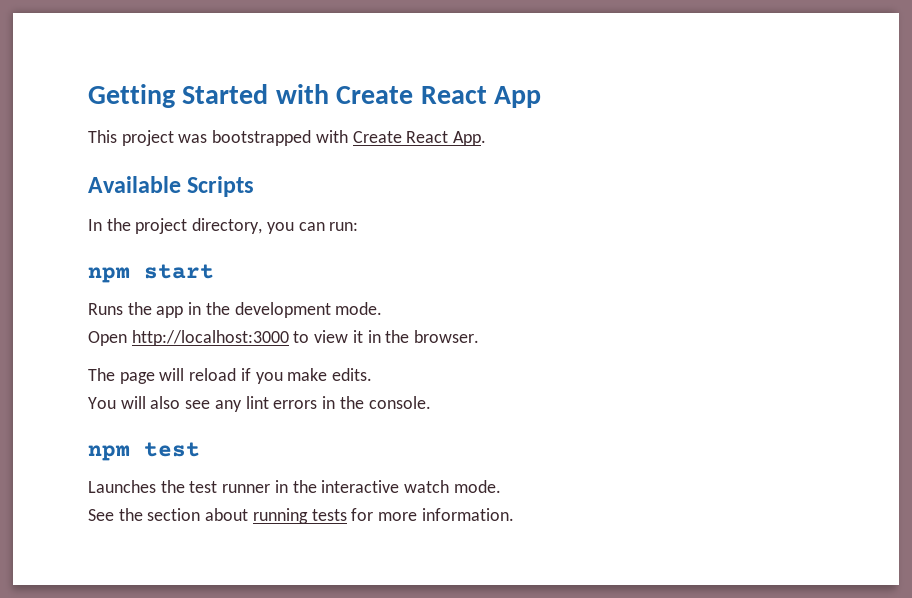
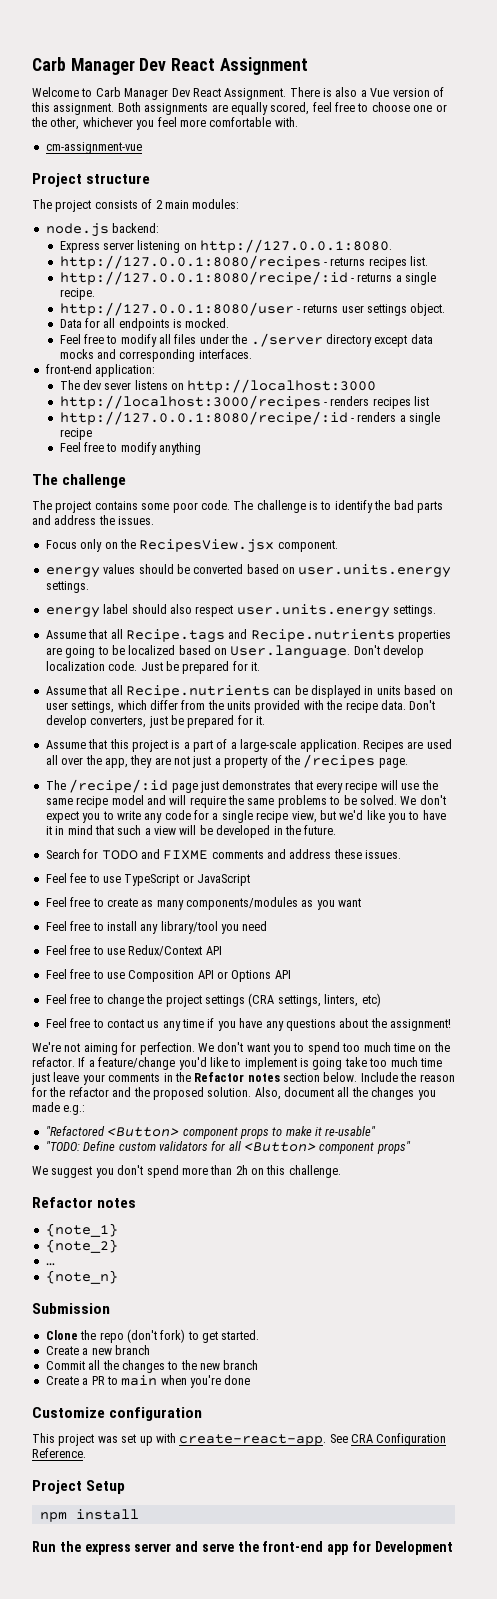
[88,84,542,108] [88,130,487,146] [88,176,255,197] [88,218,359,234] [88,264,214,283] [88,302,383,318] [88,330,480,346] [88,368,373,384] [88,396,431,412] [88,442,200,461] [88,480,501,493] [88,508,514,524] Getting Started with Create React App // This project was bootstrapped with Create React App. // Available Scripts // In the project directory, you can run: // npm start // Runs the app in the development mode. // Open http://localhost:3000 to view it in the browser. // The page will reload if you make edits. // You will also see any lint errors in the console. // npm test // Launches the test runner in the interactive watch mode. // See the section about running tests for more information. -> [32,57,308,75] [32,87,444,100] [31,102,447,115] [31,117,298,130] [45,142,142,154] [32,173,151,187] [32,199,240,212] [45,223,160,237] [59,239,393,253] [59,255,429,269] [59,271,437,285] [59,288,95,300] [59,302,446,316] [59,318,230,331] [59,333,433,347] [59,349,252,362] [45,364,156,377] [59,379,377,393] [59,395,430,409] [59,411,441,425] [59,428,92,440] [59,442,202,455] [32,474,127,488] [32,500,443,513] [32,515,155,525] [45,539,338,553] [45,564,452,578] [45,581,89,593] [45,604,436,618] [45,629,451,643] [45,645,425,659] [45,661,260,674] [45,685,453,698] [45,700,436,713] [45,715,265,728] [45,739,452,752] [45,754,408,768] [45,779,438,793] [45,795,446,808] [45,810,446,823] [45,825,337,838] [45,849,402,860] [45,873,250,886] [45,897,362,910] [45,921,268,934] [45,945,222,956] [45,969,291,982] [45,993,381,1007] [45,1018,451,1031] [32,1042,450,1055] [32,1057,442,1070] [31,1072,455,1085] [32,1087,436,1100] [32,1102,86,1115] [45,1126,377,1139] [45,1141,411,1154] [32,1165,341,1178] [32,1197,137,1208] [45,1223,118,1237] [45,1239,118,1253] [45,1263,55,1266] [45,1270,118,1284] [32,1303,110,1314] [45,1329,260,1343] [45,1345,150,1355] [45,1360,259,1373] [45,1375,251,1388] [32,1407,203,1421] [32,1433,447,1446] [32,1448,86,1458] [32,1480,126,1494] [39,1509,139,1522] [32,1541,453,1555] Carb Manager Dev React Assignment // Welcome to Carb Manager Dev React Assignment. There is also a Vue version of this assignment. Both assignments are equally scored, feel free to choose one or the other, whichever you feel more comfortable with. // cm-assignment-vue // Project structure // The project consists of 2 main modules: // node.js backend: // Express server listening on http://127.0.0.1:8080. // http://127.0.0.1:8080/recipes - returns recipes list. // http://127.0.0.1:8080/recipe/:id - returns a single recipe. // http://127.0.0.1:8080/user - returns user settings object. // Data for all endpoints is mocked. // Feel free to modify all files under the ./server directory except data mocks and corresponding interfaces. // front-end application: // The dev sever listens on http://localhost:3000 // http://localhost:3000/recipes - renders recipes list // http://127.0.0.1:8080/recipe/:id - renders a single recipe // Feel free to modify anything // The challenge // The project contains some poor code. The challenge is to identify the bad parts and address the issues. // Focus only on the RecipesView.jsx component. // energy values should be converted based on user.units.energy settings. // energy label should also respect user.units.energy settings. // Assume that all Recipe.tags and Recipe.nutrients properties are going to be localized based on User.language. Don't develop localization code. Just be prepared for it. // Assume that all Recipe.nutrients can be displayed in units based on user settings, which differ from the units provided with the recipe data. Don't develop converters, just be prepared for it. // Assume that this project is a part of a large-scale application. Recipes are used all over the app, they are not just a property of the /recipes page. // The /recipe/:id page just demonstrates that every recipe will use the same recipe model and will require the same problems to be solved. We don't expect you to write any code for a single recipe view, but we'd like you to have it in mind that such a view will be developed in the future. // Search for TODO and FIXME comments and address these issues. // Feel fee to use TypeScript or JavaScript // Feel free to create as many components/modules as you want // Feel free to install any library/tool you need // Feel free to use Redux/Context API // Feel free to use Composition API or Options API // Feel free to change the project settings (CRA settings, linters, etc) // Feel free to contact us any time if you have any questions about the assignment! // We're not aiming for perfection. We don't want you to spend too much time on the refactor. If a feature/change you'd like to implement is going take too much time just leave your comments in the Refactor notes section below. Include the reason for the refactor and the proposed solution. Also, document all the changes you made e.g.: // "Refactored <Button> component props to make it re-usable" // "TODO: Define custom validators for all <Button> component props" // We suggest you don't spend more than 2h on this challenge. // Refactor notes // {note_1} // {note_2} // … // {note_n} // Submission // Clone the repo (don't fork) to get started. // Create a new branch // Commit all the changes to the new branch // Create a PR to main when you're done // Customize configuration // This project was set up with create-react-app. See CRA Configuration Reference. // Project Setup // npm install // Run the express server and serve the front-end app for Development

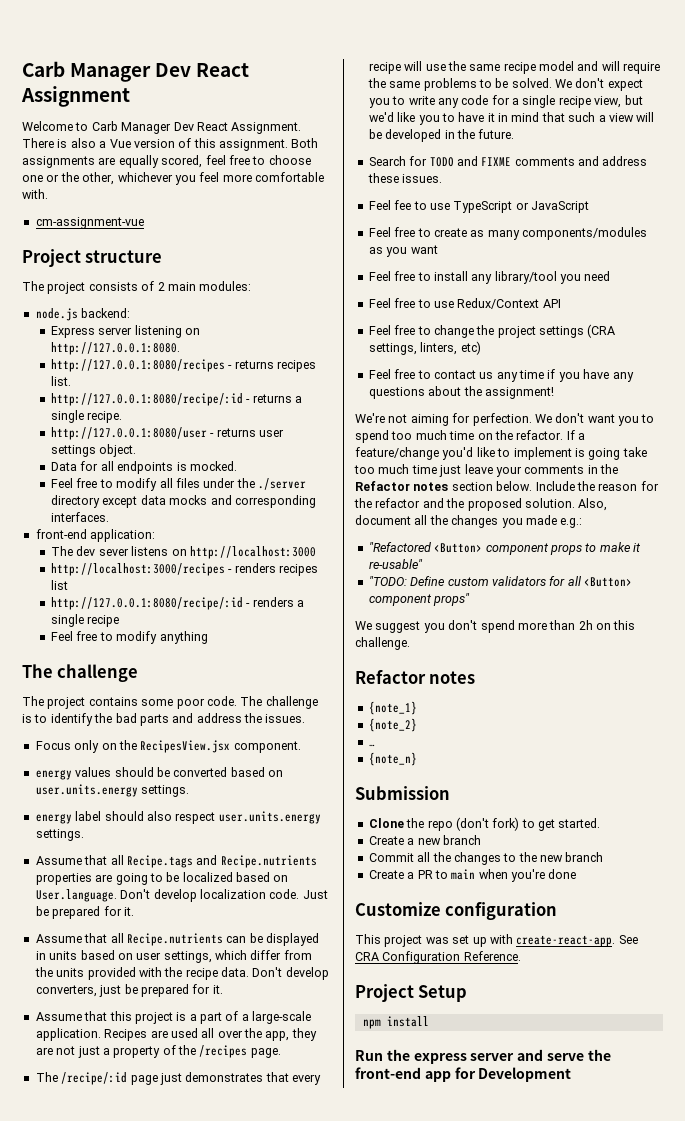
[45,969,291,982] // Feel free to use Composition API or Options API -> (561, 303) none

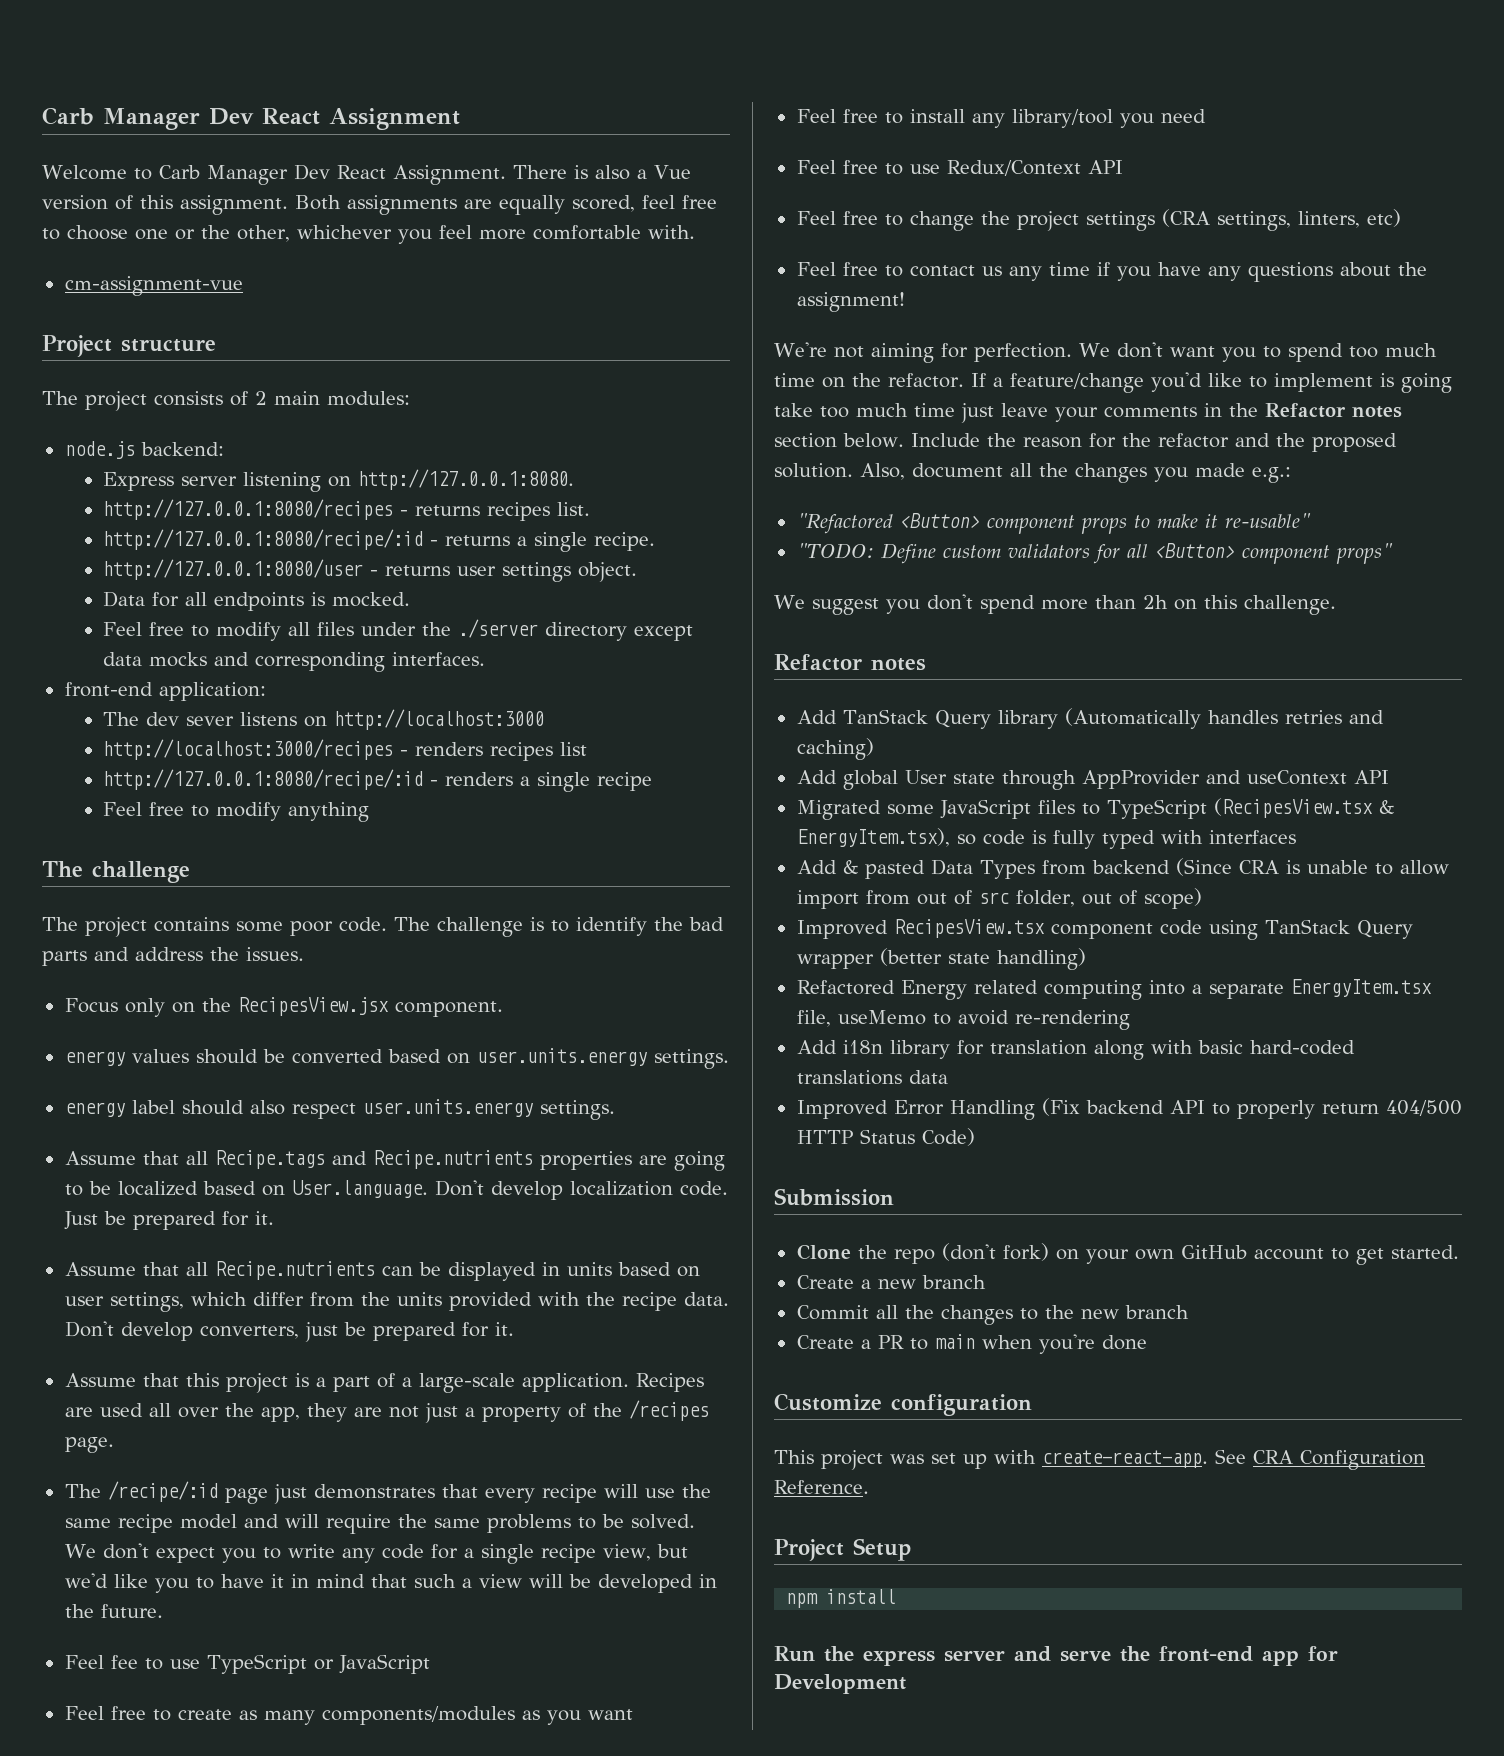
[368,156,648,167] [367,173,443,183] // Search for TODO and FIXME comments and address these issues. -> (163, 1611) none
[368,701,417,715] [368,718,417,732] [368,744,375,747] [368,752,417,766] {note_1} // {note_2} // … // {note_n} -> [796,708,1384,729] [796,738,874,760] [796,770,1389,790] [796,798,1394,820] [796,828,1296,849] [796,858,1449,879] [796,888,1202,909] [796,919,1413,940] [796,948,1086,970] [796,979,1432,1000] [796,1010,1130,1030] [796,1040,1355,1060] [796,1070,948,1085] [796,1098,1462,1120] [796,1128,975,1146] Add TanStack Query library (Automatically handles retries and caching) // Add global User state through AppProvider and useContext API // Migrated some JavaScript files to TypeScript (RecipesView.tsx & EnergyItem.tsx), so code is fully typed with interfaces // Add & pasted Data Types from backend (Since CRA is unable to allow import from out of src folder, out of scope) // Improved RecipesView.tsx component code using TanStack Query wrapper (better state handling) // Refactored Energy related computing into a separate EnergyItem.tsx file, useMemo to avoid re-rendering // Add i18n library for translation along with basic hard-coded translations data // Improved Error Handling (Fix backend API to properly return 404/500 HTTP Status Code)
(520, 824) none -> [1055,1245,1324,1264] on your own GitHub account

